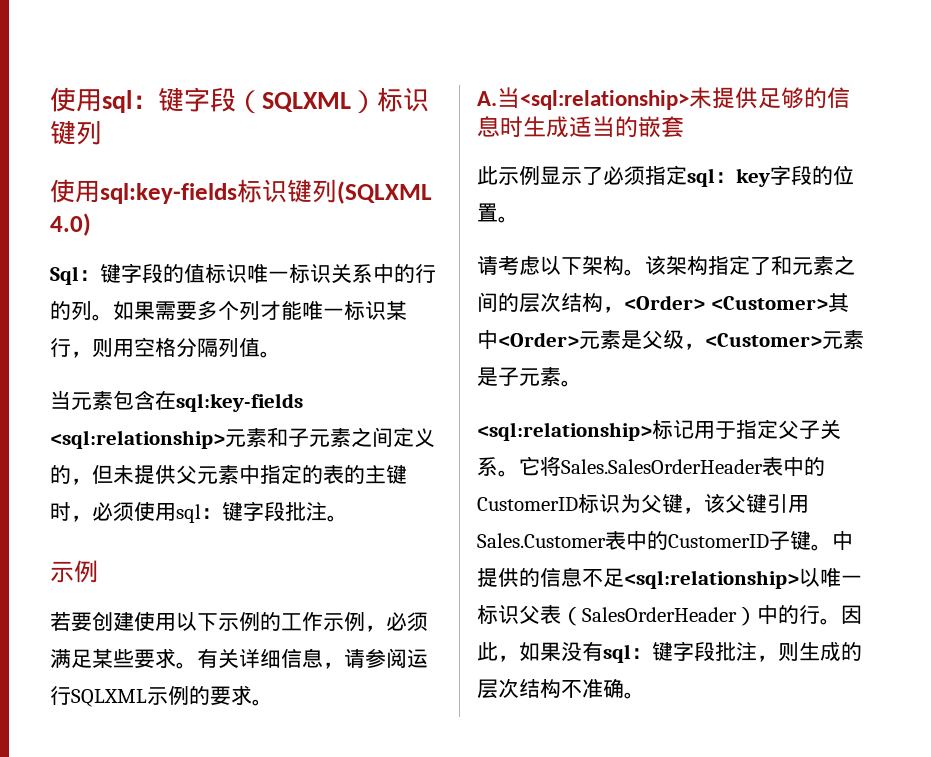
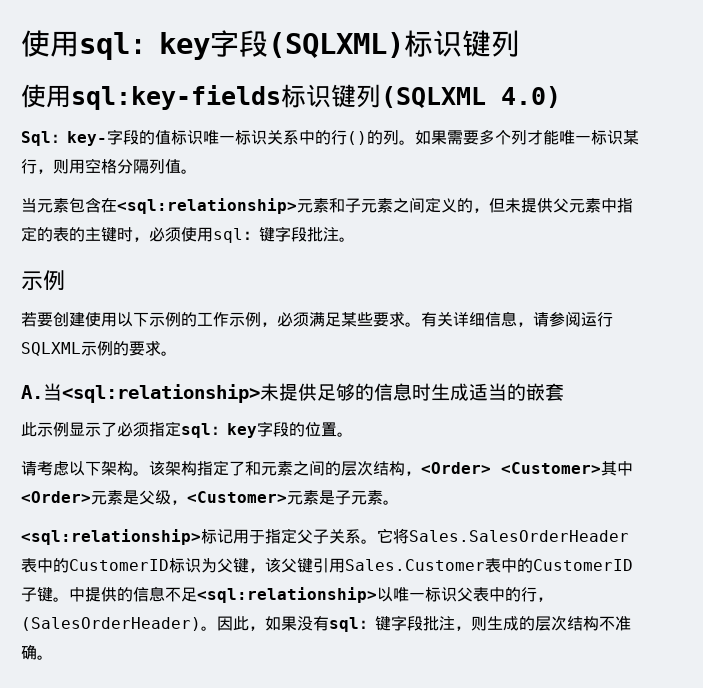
[50,87,377,114] 使用sql：键字段（SQLXML） -> [21,30,404,60] 使用sql：key字段(SQLXML)
[100,264,121,283] 键 -> [67,131,107,146] key-
(436, 273) none -> [347,131,367,145] ()
[176,393,303,412] sql:key-fields -> (117, 205) none
[561,604,820,626] （SalesOrderHeader）中的行 -> [489,587,553,602] [21,617,201,631] 中的行，(SalesOrderHeader)

